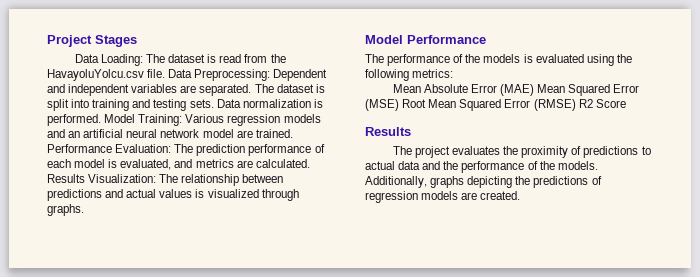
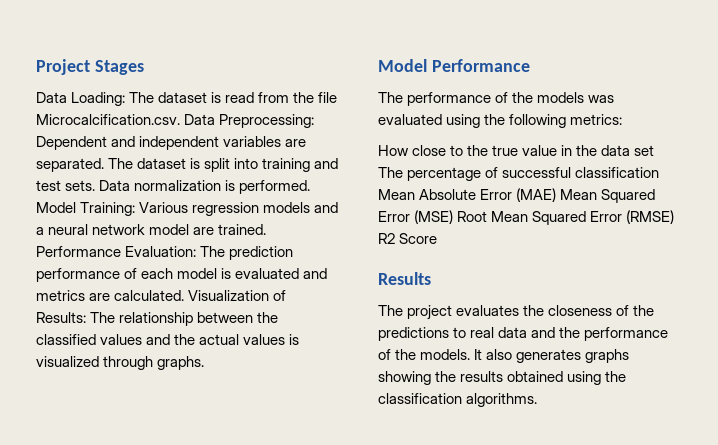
[47,69,166,81] HavayoluYolcu.csv file. -> [318,92,338,103] [36,114,180,125] file Microcalcification.csv.
[153,99,187,111] testing -> [36,180,61,191] test
[68,129,124,138] an artificial -> [36,227,44,235] a
[120,159,172,170] evaluated, -> [235,268,300,279] evaluated
[47,174,284,186] [47,189,124,201] Results Visualization: The relationship between predictions and -> [188,290,287,301] [36,312,279,326] [36,334,196,345] Visualization of Results: The relationship between the classified values and the
[523,54,533,63] is -> [588,95,615,103] was
(454, 73) none -> [378,145,655,156] [378,167,660,181] How close to the true value in the data set The percentage of successful classification
[521,146,582,158] proximity of -> [548,305,655,316] closeness of the
[365,161,395,170] actual -> [470,327,495,338] real
[365,176,602,188] [365,191,521,203] Additionally, graphs depicting the predictions of regression models are created. -> [474,349,630,363] [378,371,627,385] [378,393,538,407] It also generates graphs showing the results obtained using the classification algorithms.

